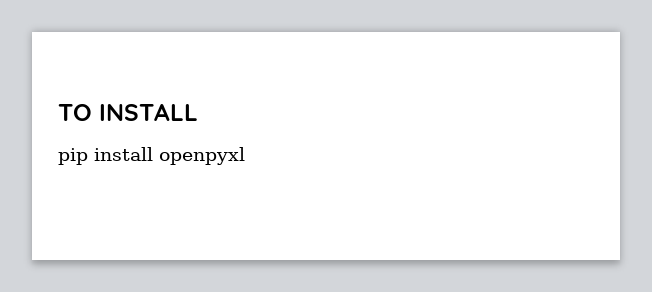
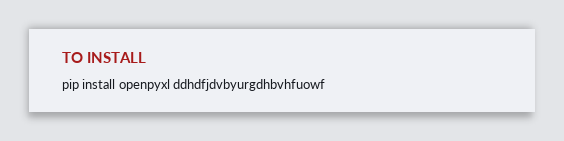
(245, 156) none -> [173,79,326,91] ddhdfjdvbyurgdhbvhfuowf

